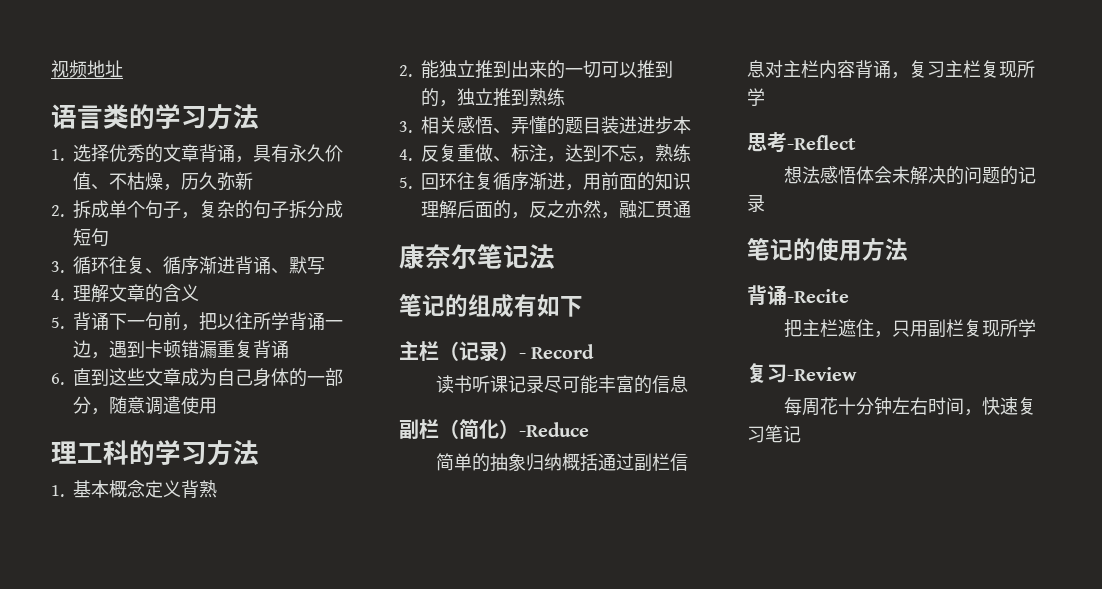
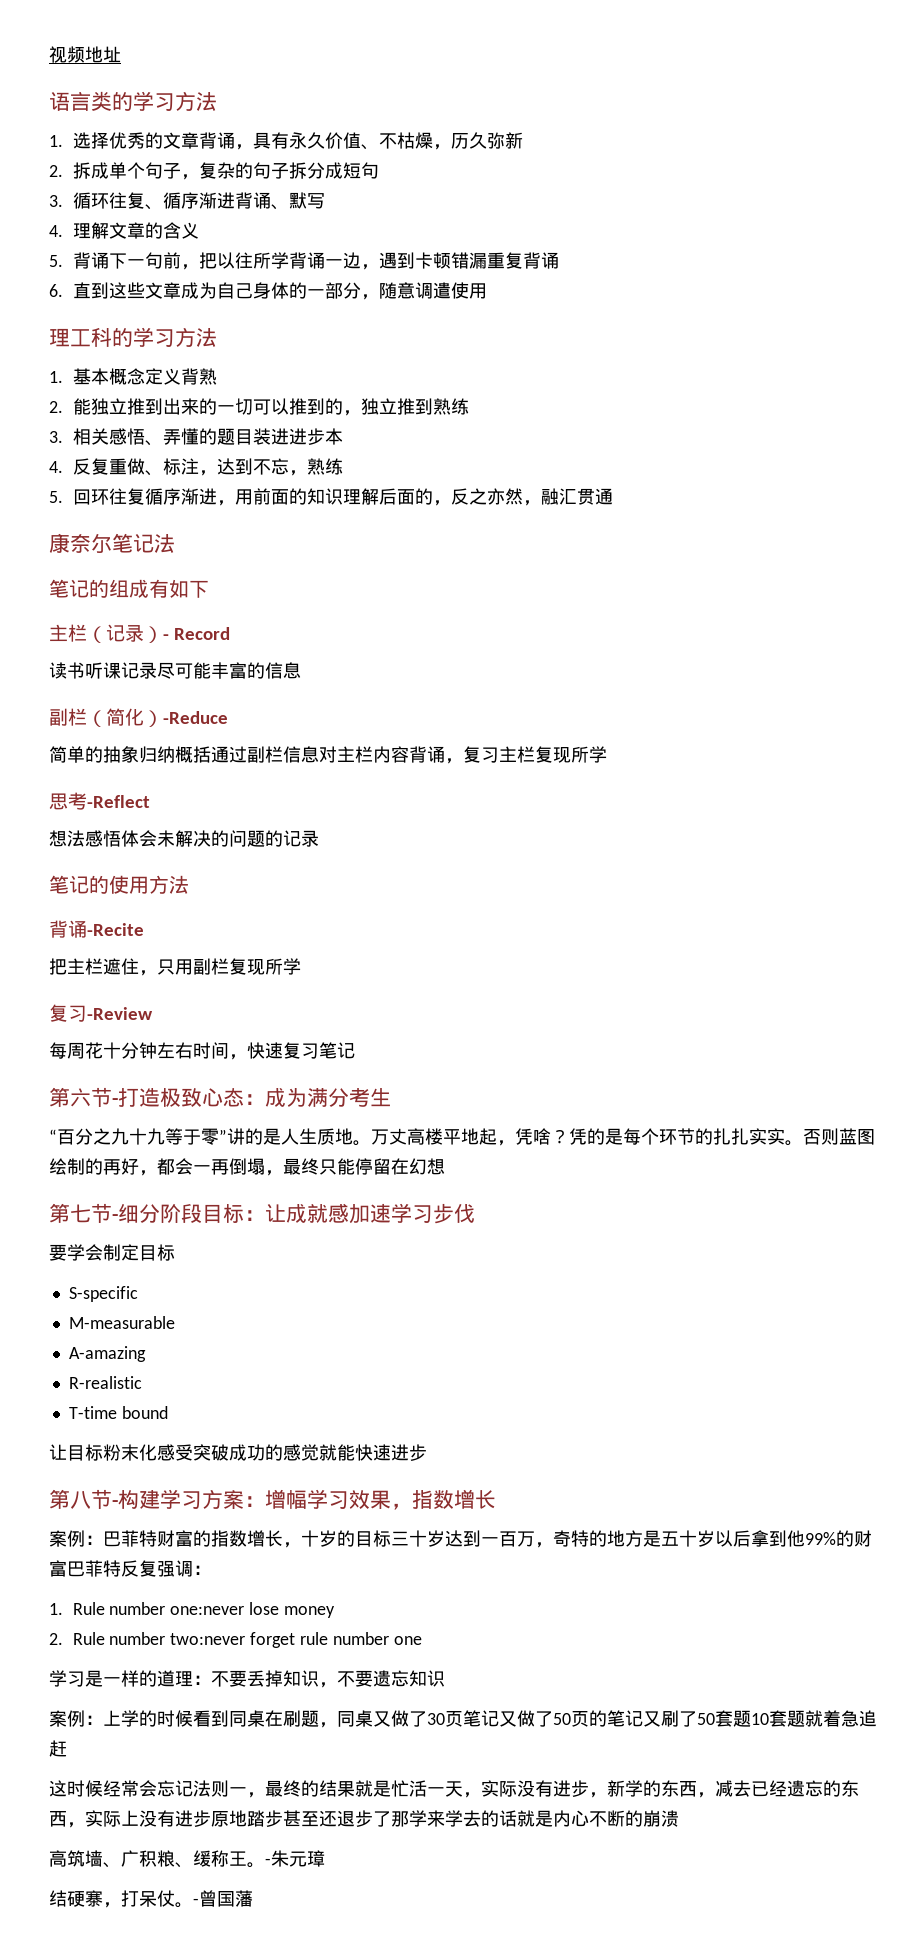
(801, 434) none -> [49,1087,391,1107] [49,1128,875,1146] [49,1158,445,1176] [49,1203,475,1224] [49,1244,175,1261] [68,1286,138,1302] [68,1316,175,1329] [68,1346,146,1362] [68,1376,142,1389] [68,1406,168,1419] [49,1444,427,1461] [49,1489,496,1510] [49,1530,872,1548] [49,1560,211,1577] [49,1602,335,1618] [49,1632,422,1648] [49,1670,445,1688] [49,1710,877,1728] [49,1740,67,1757] [49,1780,859,1798] [49,1810,679,1828] [49,1850,325,1868] [49,1890,253,1908] // 第六节-打造极致心态：成为满分考生 // “百分之九十九等于零”讲的是人生质地。万丈高楼平地起，凭啥？凭的是每个环节的扎扎实实。否则蓝图绘制的再好，都会一再倒塌，最终只能停留在幻想 // 第七节-细分阶段目标：让成就感加速学习步伐 // 要学会制定目标 // S-specific // M-measurable // A-amazing // R-realistic // T-time bound // 让目标粉末化感受突破成功的感觉就能快速进步 // 第八节-构建学习方案：增幅学习效果，指数增长 // 案例：巴菲特财富的指数增长，十岁的目标三十岁达到一百万，奇特的地方是五十岁以后拿到他99%的财富巴菲特反复强调： // 1. Rule number one:never lose money // 2. Rule number two:never forget rule number one // 学习是一样的道理：不要丢掉知识，不要遗忘知识 // 案例：上学的时候看到同桌在刷题，同桌又做了30页笔记又做了50页的笔记又刷了50套题10套题就着急追赶 // 这时候经常会忘记法则一，最终的结果就是忙活一天，实际没有进步，新学的东西，减去已经遗忘的东西，实际上没有进步原地踏步甚至还退步了那学来学去的话就是内心不断的崩溃 // 高筑墙、广积粮、缓称王。-朱元璋 // 结硬寨，打呆仗。-曾国藩

